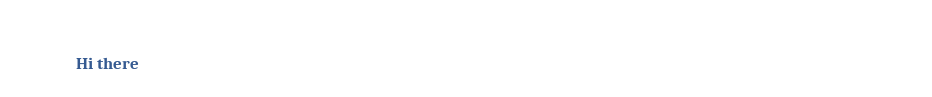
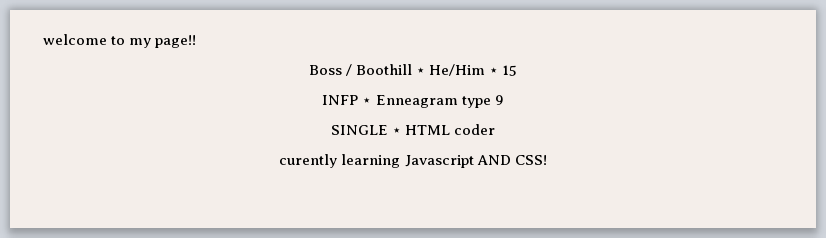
[76,57,140,69] Hi there -> [43,34,197,48] [308,64,518,76] [322,95,504,108] [330,124,496,135] [279,154,547,168] welcome to my page!! // Boss / Boothill ⋆ He/Him ⋆ 15 // INFP ⋆ Enneagram type 9 // SINGLE ⋆ HTML coder // curently learning Javascript AND CSS!

